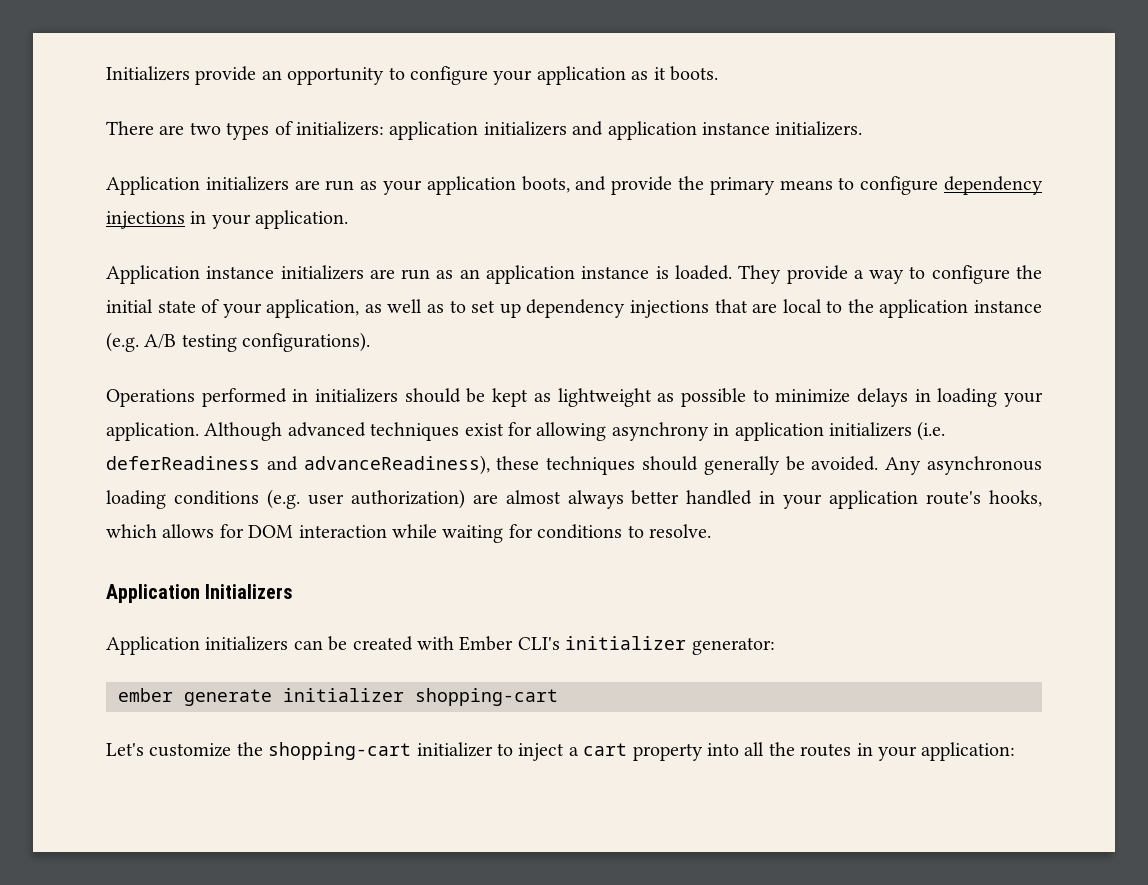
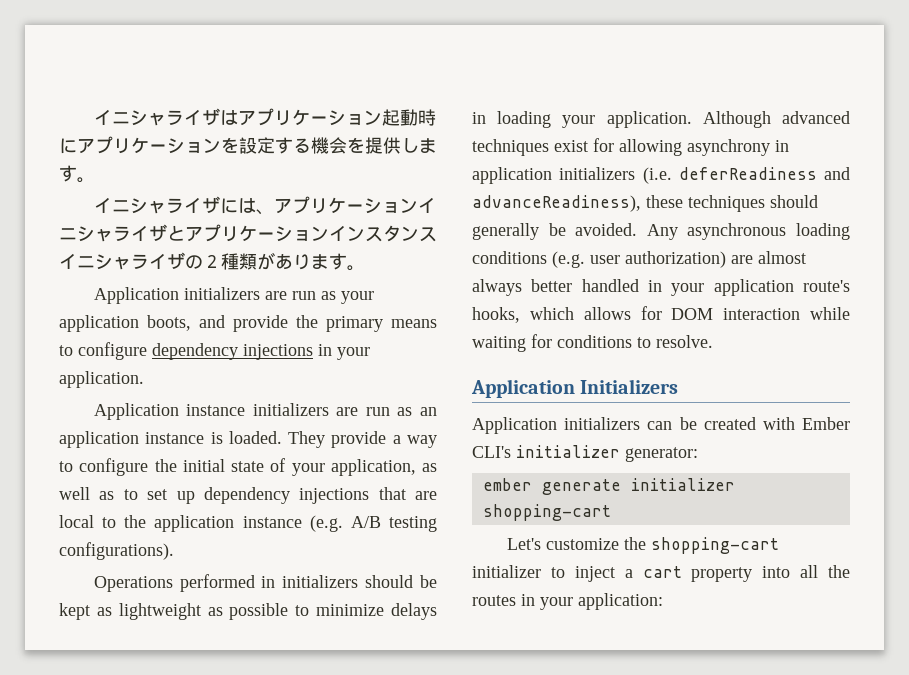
[106,66,718,85] [106,121,863,140] Initializers provide an opportunity to configure your application as it boots. // There are two types of initializers: application initializers and application instance initializers. -> [93,108,436,126] [59,136,437,154] [59,165,95,183] [93,196,436,215] [59,224,437,242] [59,252,365,271] イニシャライザはアプリケーション起動時にアプリケーションを設定する機会を提供します。 // イニシャライザには、アプリケーションイニシャライザとアプリケーションインスタンスイニシャライザの２種類があります。

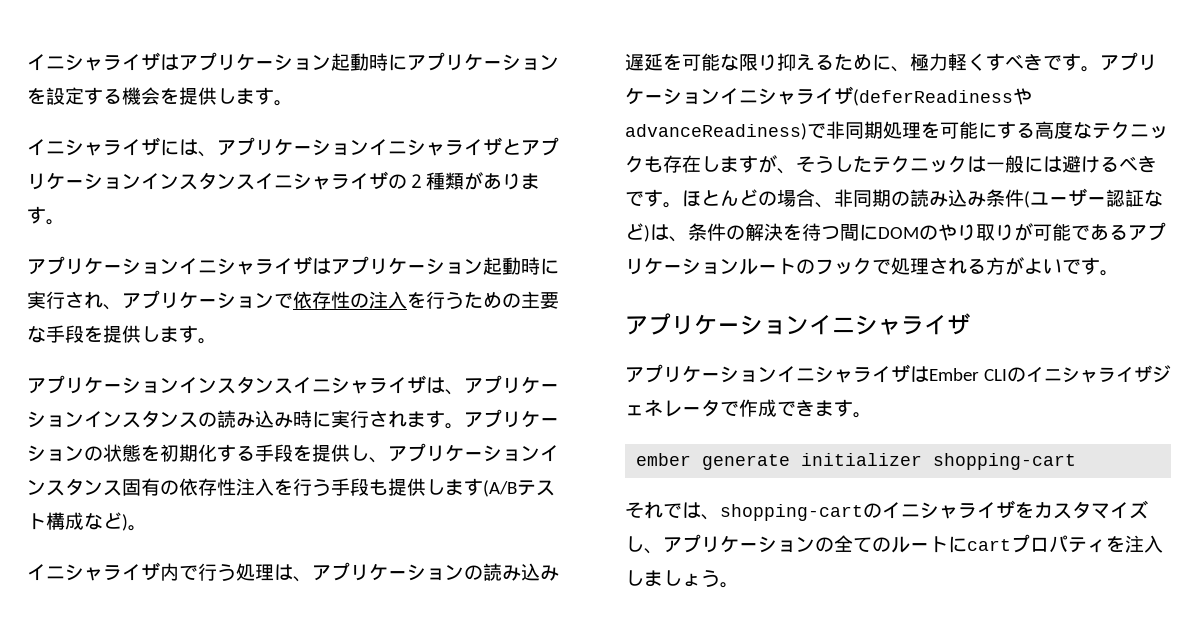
[93,287,374,304] [59,315,437,332] [59,342,370,360] [59,371,144,388] [93,403,437,420] [59,431,437,448] [59,458,437,476] [59,487,437,504] [59,515,437,532] [59,542,174,560] [93,574,437,592] [59,603,437,620] [472,111,850,128] [472,138,789,156] [472,167,850,184] [472,195,818,212] [472,223,850,240] [472,251,806,268] [472,279,850,296] [472,306,850,323] [472,334,713,352] [471,379,679,398] [472,417,850,434] [472,445,698,462] [482,478,735,495] [482,504,611,521] [506,537,779,554] [472,565,850,582] [472,593,663,610] Application initializers are run as your application boots, and provide the primary means to configure dependency injections in your application. // Application instance initializers are run as an application instance is loaded. They provide a way to configure the initial state of your application, as well as to set up dependency injections that are local to the application instance (e.g. A/B testing configurations). // Operations performed in initializers should be kept as lightweight as possible to minimize delays in loading your application. Although advanced techniques exist for allowing asynchrony in application initializers (i.e. deferReadiness and advanceReadiness), these techniques should generally be avoided. Any asynchronous loading conditions (e.g. user authorization) are almost always better handled in your application route's hooks, which allows for DOM interaction while waiting for conditions to resolve. // Application Initializers // Application initializers can be created with Ember CLI's initializer generator: // ember generate initializer shopping-cart // Let's customize the shopping-cart initializer to inject a cart property into all the routes in your application: -> [27,256,559,275] [27,290,559,310] [27,325,217,344] [27,375,559,395] [27,409,559,429] [27,443,559,463] [27,478,555,497] [27,512,147,531] [27,562,559,582] [625,52,1157,72] [625,86,1032,106] [625,121,1168,140] [625,155,1157,174] [625,188,1163,208] [625,222,1166,242] [625,257,1119,276] [625,313,970,335] [625,364,1171,383] [625,399,872,418] [636,453,1077,470] [625,500,1148,521] [625,534,1163,554] [625,570,739,588] アプリケーションイニシャライザはアプリケーション起動時に実行され、アプリケーションで依存性の注入を行うための主要な手段を提供します。 // アプリケーションインスタンスイニシャライザは、アプリケーションインスタンスの読み込み時に実行されます。アプリケーションの状態を初期化する手段を提供し、アプリケーションインスタンス固有の依存性注入を行う手段も提供します(A/Bテスト構成など)。 // イニシャライザ内で行う処理は、アプリケーションの読み込み遅延を可能な限り抑えるために、極力軽くすべきです。アプリケーションイニシャライザ(deferReadinessやadvanceReadiness)で非同期処理を可能にする高度なテクニックも存在しますが、そうしたテクニックは一般には避けるべきです。ほとんどの場合、非同期の読み込み条件(ユーザー認証など)は、条件の解決を待つ間にDOMのやり取りが可能であるアプリケーションルートのフックで処理される方がよいです。 // アプリケーションイニシャライザ // アプリケーションイニシャライザはEmber CLIのイニシャライザジェネレータで作成できます。 // ember generate initializer shopping-cart // それでは、shopping-cartのイニシャライザをカスタマイズし、アプリケーションの全てのルートにcartプロパティを注入しましょう。

